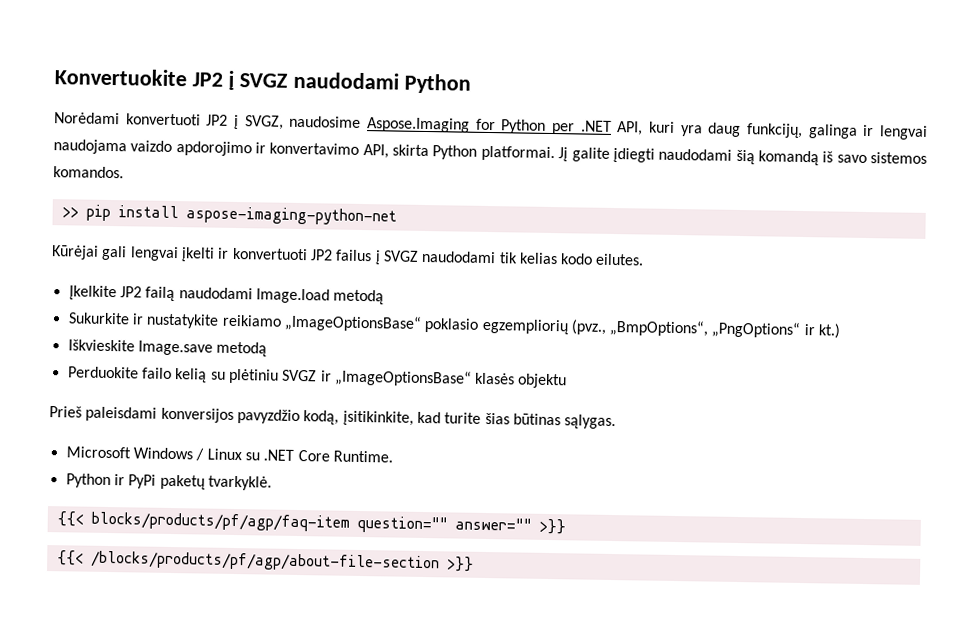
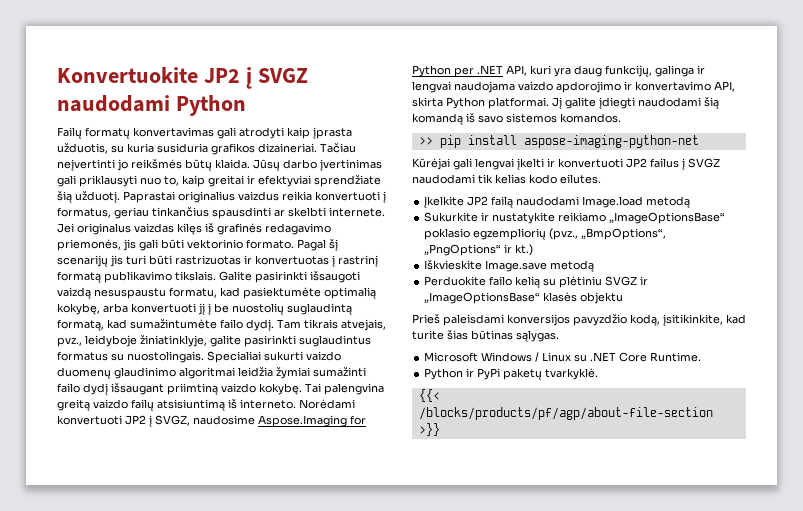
(471, 83) none -> [57,127,352,139] [57,143,356,155] [57,159,382,171] [57,175,381,187] [57,191,386,203] [57,207,385,219] [57,223,331,235] [57,239,338,251] [57,255,378,267] [57,271,360,283] [57,287,376,299] [57,303,352,315] [57,319,386,331] [57,335,371,347] [57,351,341,363] [57,367,366,379] [57,383,384,395] [57,399,296,411] Failų formatų konvertavimas gali atrodyti kaip įprasta užduotis, su kuria susiduria grafikos dizaineriai. Tačiau neįvertinti jo reikšmės būtų klaida. Jūsų darbo įvertinimas gali priklausyti nuo to, kaip greitai ir efektyviai sprendžiate šią užduotį. Paprastai originalius vaizdus reikia konvertuoti į formatus, geriau tinkančius spausdinti ar skelbti internete. Jei originalus vaizdas kilęs iš grafinės redagavimo priemonės, jis gali būti vektorinio formato. Pagal šį scenarijų jis turi būti rastrizuotas ir konvertuotas į rastrinį formatą publikavimo tikslais. Galite pasirinkti išsaugoti vaizdą nesuspaustu formatu, kad pasiektumėte optimalią kokybę, arba konvertuoti jį į be nuostolių suglaudintą formatą, kad sumažintumėte failo dydį. Tam tikrais atvejais, pvz., leidyboje žiniatinklyje, galite pasirinkti suglaudintus formatus su nuostolingais. Specialiai sukurti vaizdo duomenų glaudinimo algoritmai leidžia žymiai sumažinti failo dydį išsaugant priimtiną vaizdo kokybę. Tai palengvina greitą vaizdo failų atsisiuntimą iš interneto.
[56,511,566,535] // {{< blocks/products/pf/agp/faq-item question="" answer="" >}} -> (599, 374) none

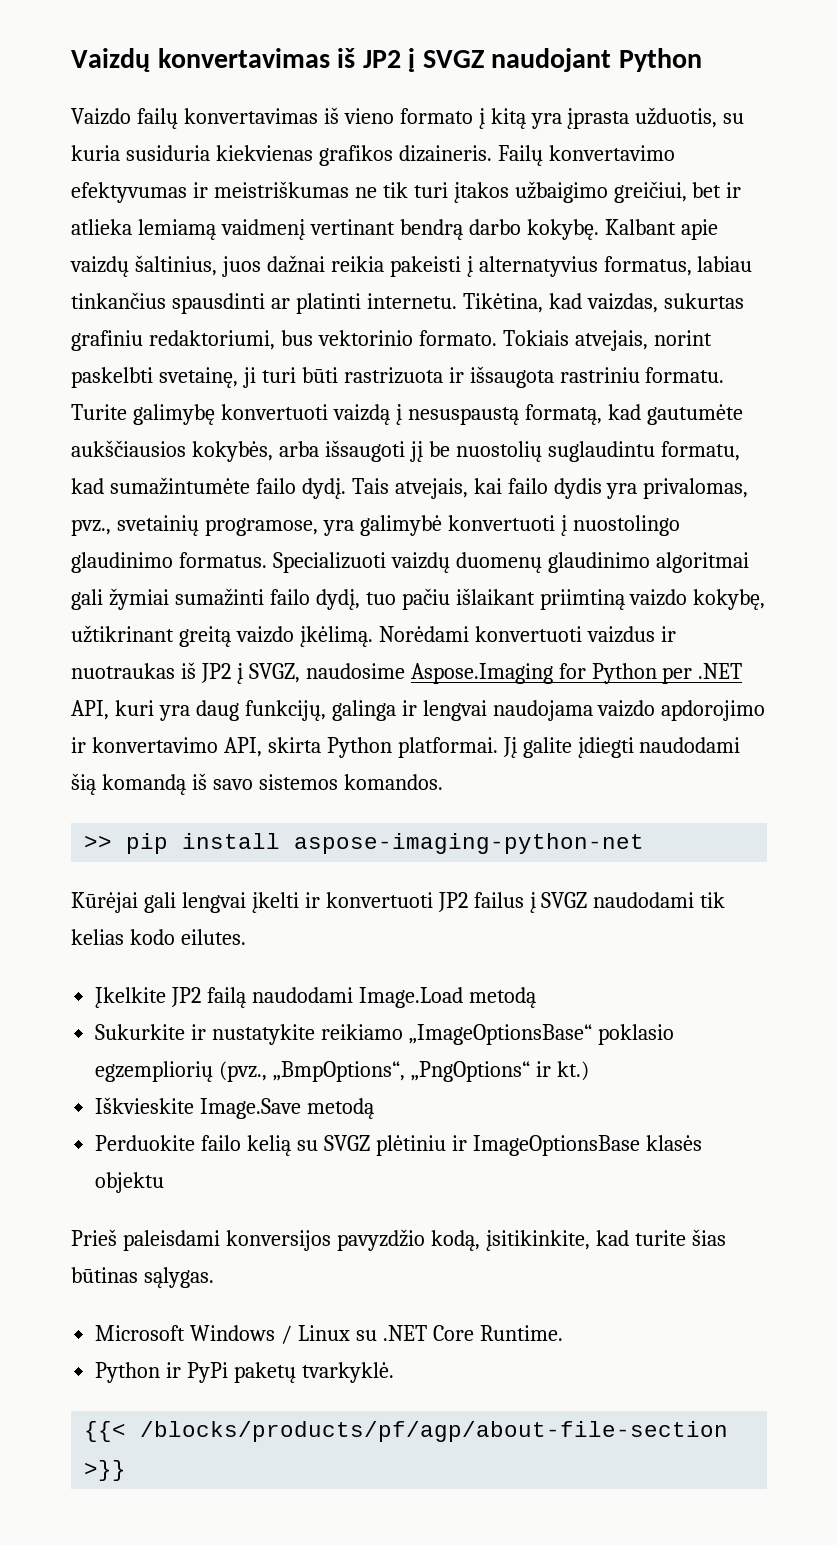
[57,67,198,83] Konvertuokite -> [71,48,356,72] Vaizdų konvertavimas iš
[57,95,170,112] naudodami -> [491,48,612,72] naudojant
[57,127,310,139] Failų formatų konvertavimas gali atrodyti kaip -> [71,107,562,129] Vaizdo failų konvertavimas iš vieno formato į kitą yra
[211,143,356,155] [57,159,382,171] [57,175,381,187] [57,191,386,203] [57,207,385,219] [57,223,331,235] [57,239,338,251] [57,255,378,267] [57,271,360,283] [57,287,376,299] [57,303,352,315] [57,319,386,331] [57,335,371,347] [57,351,341,363] grafikos dizaineriai. Tačiau neįvertinti jo reikšmės būtų klaida. Jūsų darbo įvertinimas gali priklausyti nuo to, kaip greitai ir efektyviai sprendžiate šią užduotį. Paprastai originalius vaizdus reikia konvertuoti į formatus, geriau tinkančius spausdinti ar skelbti internete. Jei originalus vaizdas kilęs iš grafinės redagavimo priemonės, jis gali būti vektorinio formato. Pagal šį scenarijų jis turi būti rastrizuotas ir konvertuotas į rastrinį formatą publikavimo tikslais. Galite pasirinkti išsaugoti vaizdą nesuspaustu formatu, kad pasiektumėte optimalią kokybę, arba konvertuoti jį į be nuostolių suglaudintą formatą, kad sumažintumėte failo dydį. Tam tikrais atvejais, pvz., leidyboje žiniatinklyje, galite pasirinkti suglaudintus formatus su nuostolingais. Specialiai sukurti vaizdo -> [215,145,675,166] [71,181,742,203] [71,219,718,240] [70,255,753,277] [71,292,744,314] [71,330,712,351] [71,366,725,388] [71,404,743,425] [71,440,740,462] [71,477,749,499] [71,515,680,536] [71,552,450,573] kiekvienas grafikos dizaineris. Failų konvertavimo efektyvumas ir meistriškumas ne tik turi įtakos užbaigimo greičiui, bet ir atlieka lemiamą vaidmenį vertinant bendrą darbo kokybę. Kalbant apie vaizdų šaltinius, juos dažnai reikia pakeisti į alternatyvius formatus, labiau tinkančius spausdinti ar platinti internetu. Tikėtina, kad vaizdas, sukurtas grafiniu redaktoriumi, bus vektorinio formato. Tokiais atvejais, norint paskelbti svetainę, ji turi būti rastrizuota ir išsaugota rastriniu formatu. Turite galimybę konvertuoti vaizdą į nesuspaustą formatą, kad gautumėte aukščiausios kokybės, arba išsaugoti jį be nuostolių suglaudintu formatu, kad sumažintumėte failo dydį. Tais atvejais, kai failo dydis yra privalomas, pvz., svetainių programose, yra galimybė konvertuoti į nuostolingo glaudinimo formatus. Specializuoti vaizdų
[238,367,273,377] leidžia -> [71,589,103,610] gali
[83,383,384,395] [57,399,355,411] [57,415,122,425] dydį išsaugant priimtiną vaizdo kokybę. Tai palengvina greitą vaizdo failų atsisiuntimą iš interneto. Norėdami konvertuoti -> [315,588,766,610] [71,625,676,647] [71,662,196,679] dydį, tuo pačiu išlaikant priimtiną vaizdo kokybę, užtikrinant greitą vaizdo įkėlimą. Norėdami konvertuoti vaizdus ir nuotraukas iš
[582,196,644,208] Image.load -> [358,987,463,1008] Image.Load
[485,260,548,272] Image.save -> [200,1098,302,1119] Image.Save
[559,276,649,288] [424,292,541,304] plėtiniu SVGZ ir „ImageOptionsBase“ -> [323,1135,640,1156] SVGZ plėtiniu ir ImageOptionsBase

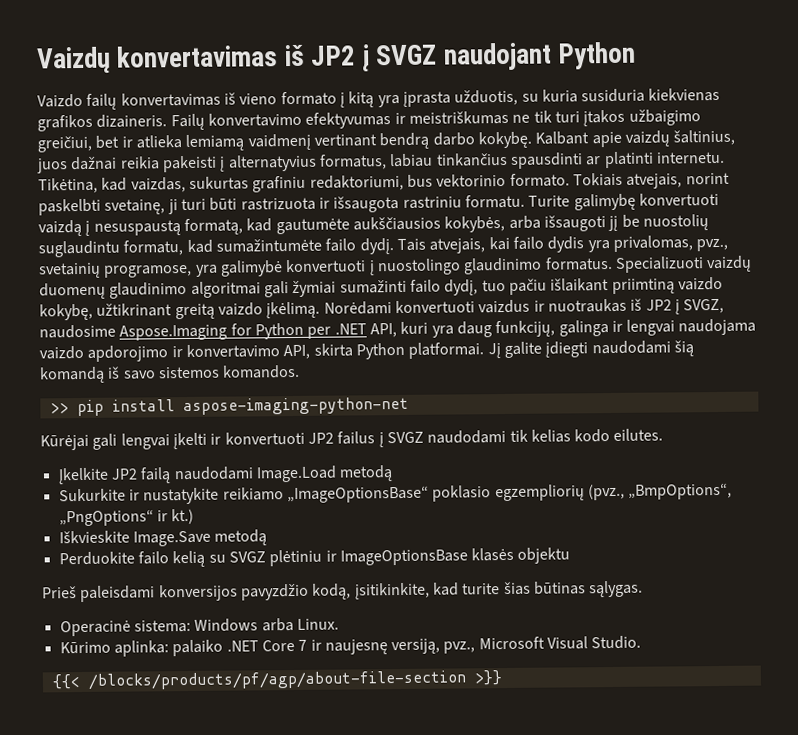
[95,1325,563,1344] [95,1362,394,1383] Microsoft Windows / Linux su .NET Core Runtime. // Python ir PyPi paketų tvarkyklė. -> [59,618,339,637] [59,635,642,657] Operacinė sistema: Windows arba Linux. // Kūrimo aplinka: palaiko .NET Core 7 ir naujesnę versiją, pvz., Microsoft Visual Studio.

